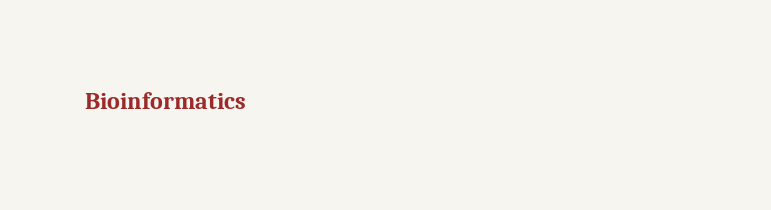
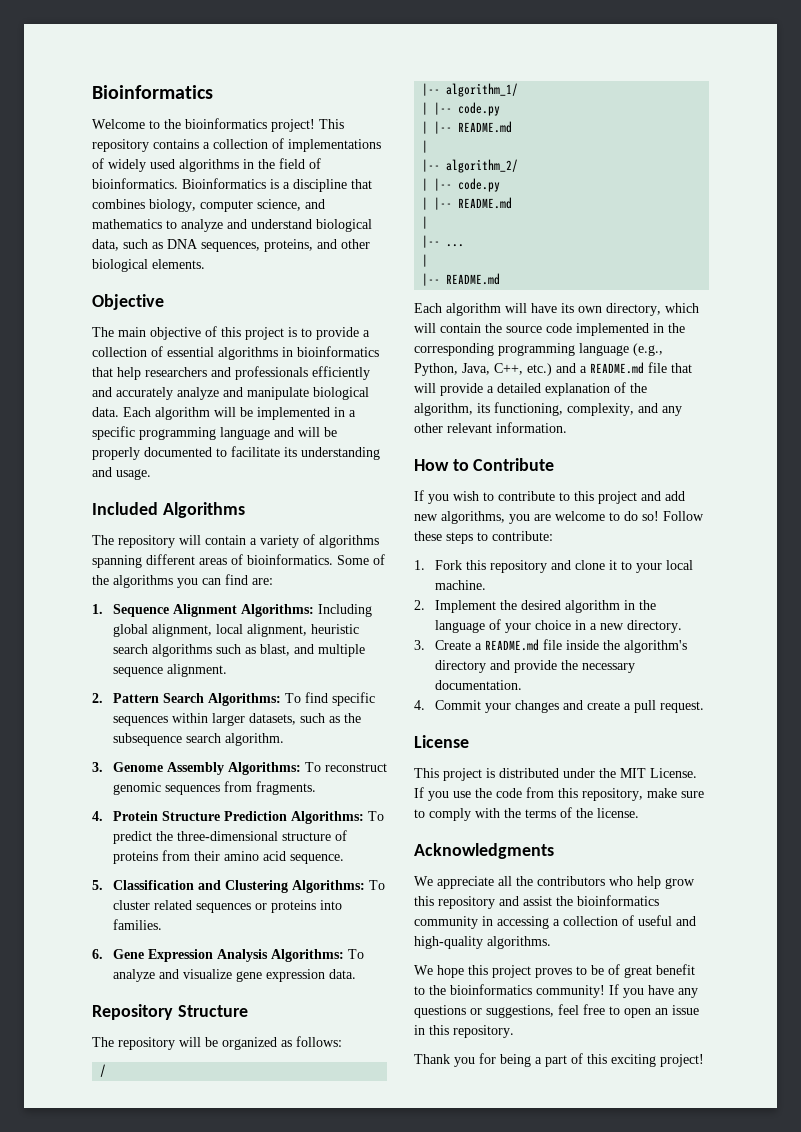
[85,92,246,109] Bioinformatics -> [92,85,213,99] [92,118,344,132] [92,138,381,152] [92,158,321,172] [92,178,372,192] [92,199,325,212] [92,219,372,232] [92,239,370,252] [92,259,205,272] [92,294,164,310] [92,326,370,340] [92,346,379,360] [92,366,370,380] [92,387,369,400] [92,407,356,420] [92,426,337,440] [92,446,380,460] [92,467,151,480] [92,502,245,518] [92,534,379,548] [92,554,385,568] [92,574,273,588] [92,604,372,617] [112,624,359,637] [112,644,365,657] [112,664,227,677] [92,692,375,706] [112,713,361,726] [112,733,284,746] [92,762,387,775] [112,781,316,795] [92,811,384,824] [112,830,347,844] [112,850,344,864] [92,880,385,893] [112,900,342,913] [112,919,162,930] [92,949,364,962] [112,969,356,982] [92,1004,248,1020] [92,1036,342,1050] [100,1064,107,1077] [422,83,519,97] [422,102,501,116] [422,121,513,134] [422,140,429,153] [422,159,519,173] [422,178,501,192] [422,197,513,210] [422,216,429,229] [422,235,465,248] [422,254,429,267] [422,273,501,286] [414,303,699,316] [414,323,685,336] [414,343,663,356] [414,362,692,376] [414,382,647,396] [414,402,682,416] [414,422,567,433] [414,458,555,471] [414,490,685,504] [414,511,704,524] [414,531,553,544] [414,560,693,573] [434,580,486,590] [414,600,656,613] [434,619,682,633] [414,639,687,653] [434,660,635,673] [434,680,522,690] [414,700,704,713] [414,735,469,748] [414,768,697,781] [414,787,704,801] [414,807,639,821] [414,843,554,859] [414,876,695,889] [414,895,659,909] [414,915,696,929] [414,936,551,949] [414,964,695,978] [414,984,698,998] [414,1004,699,1018] [414,1025,514,1038] [414,1053,704,1067] Bioinformatics // Welcome to the bioinformatics project! This repository contains a collection of implementations of widely used algorithms in the field of bioinformatics. Bioinformatics is a discipline that combines biology, computer science, and mathematics to analyze and understand biological data, such as DNA sequences, proteins, and other biological elements. // Objective // The main objective of this project is to provide a collection of essential algorithms in bioinformatics that help researchers and professionals efficiently and accurately analyze and manipulate biological data. Each algorithm will be implemented in a specific programming language and will be properly documented to facilitate its understanding and usage. // Included Algorithms // The repository will contain a variety of algorithms spanning different areas of bioinformatics. Some of the algorithms you can find are: // 1. Sequence Alignment Algorithms: Including global alignment, local alignment, heuristic search algorithms such as blast, and multiple sequence alignment. // 2. Pattern Search Algorithms: To find specific sequences within larger datasets, such as the subsequence search algorithm. // 3. Genome Assembly Algorithms: To reconstruct genomic sequences from fragments. // 4. Protein Structure Prediction Algorithms: To predict the three-dimensional structure of proteins from their amino acid sequence. // 5. Classification and Clustering Algorithms: To cluster related sequences or proteins into families. // 6. Gene Expression Analysis Algorithms: To analyze and visualize gene expression data. // Repository Structure // The repository will be organized as follows: // / // |-- algorithm_1/ // | |-- code.py // | |-- README.md // | // |-- algorithm_2/ // | |-- code.py // | |-- README.md // | // |-- ... // | // |-- README.md // Each algorithm will have its own directory, which will contain the source code implemented in the corresponding programming language (e.g., Python, Java, C++, etc.) and a README.md file that will provide a detailed explanation of the algorithm, its functioning, complexity, and any other relevant information. // How to Contribute // If you wish to contribute to this project and add new algorithms, you are welcome to do so! Follow these steps to contribute: // 1. Fork this repository and clone it to your local machine. // 2. Implement the desired algorithm in the language of your choice in a new directory. // 3. Create a README.md file inside the algorithm's directory and provide the necessary documentation. // 4. Commit your changes and create a pull request. // License // This project is distributed under the MIT License. If you use the code from this repository, make sure to comply with the terms of the license. // Acknowledgments // We appreciate all the contributors who help grow this repository and assist the bioinformatics community in accessing a collection of useful and high-quality algorithms. // We hope this project proves to be of great benefit to the bioinformatics community! If you have any questions or suggestions, feel free to open an issue in this repository. // Thank you for being a part of this exciting project!

